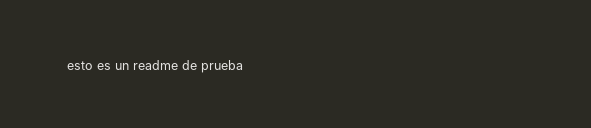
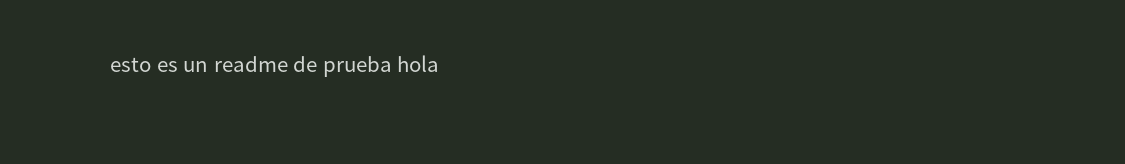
(243, 66) none -> [397,55,440,72] hola

